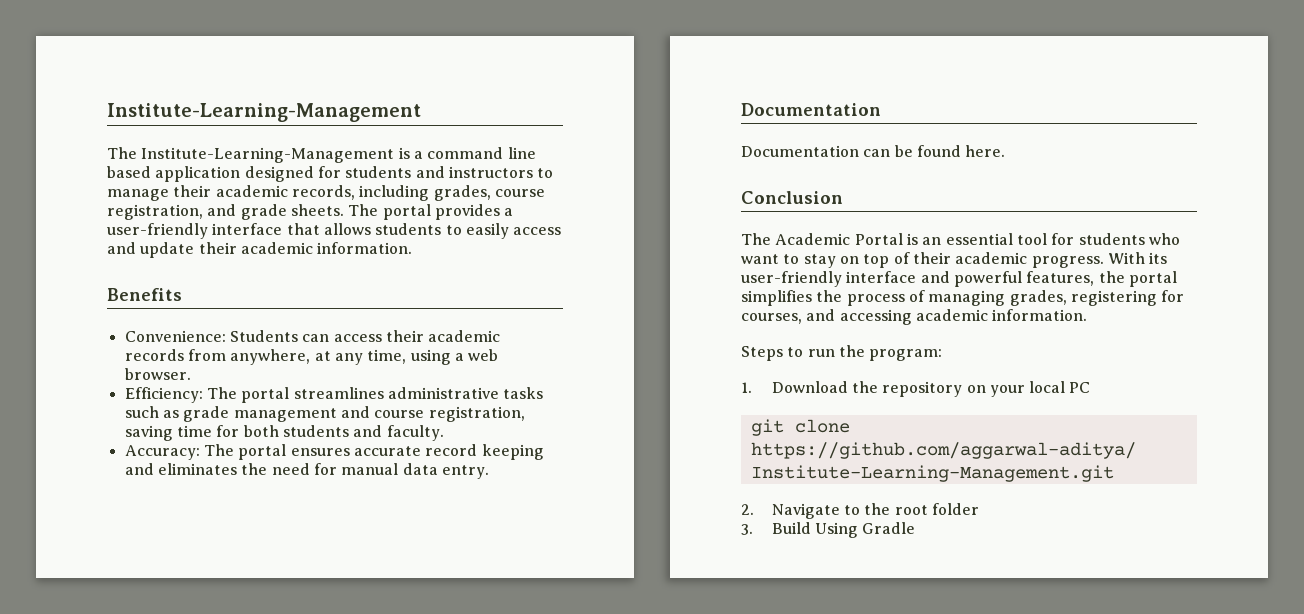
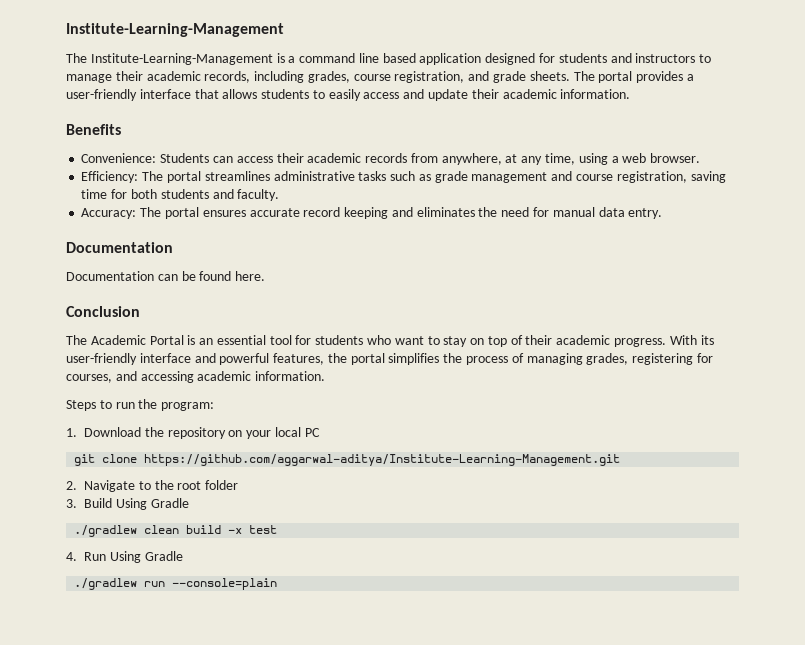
(916, 528) none -> [74,525,278,537] [66,551,183,563] [74,578,278,590] // ./gradlew clean build -x test // 4. Run Using Gradle // ./gradlew run --console=plain

